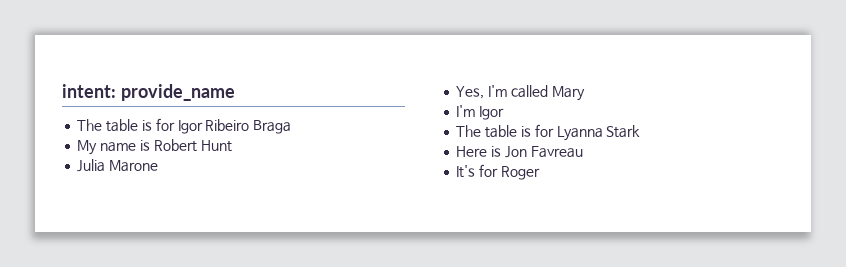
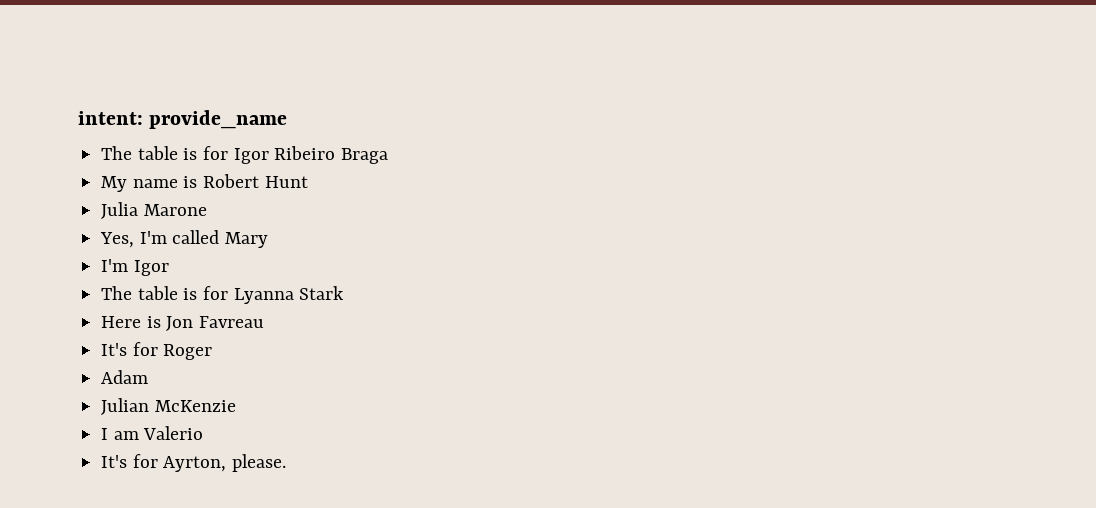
(540, 173) none -> [101,370,149,384] [101,398,236,415] [101,426,204,440] [101,454,287,472] // Adam // Julian McKenzie // I am Valerio // It's for Ayrton, please.

